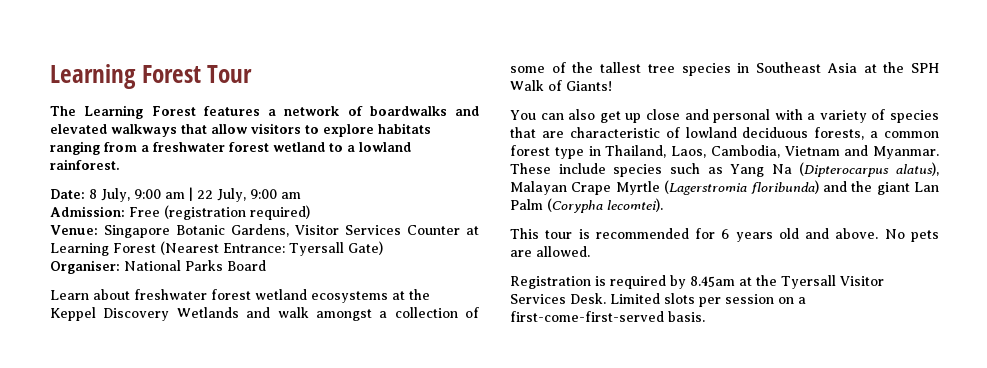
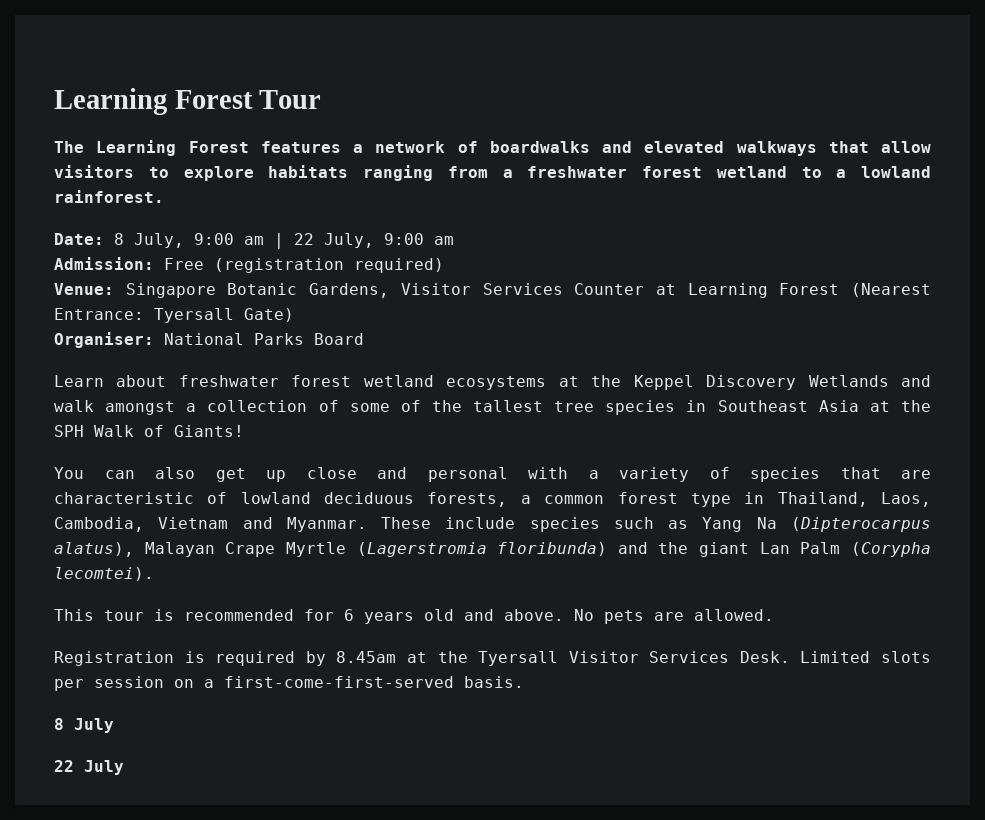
(705, 316) none -> [54,718,114,733] [54,760,124,775] // 8 July // 22 July

